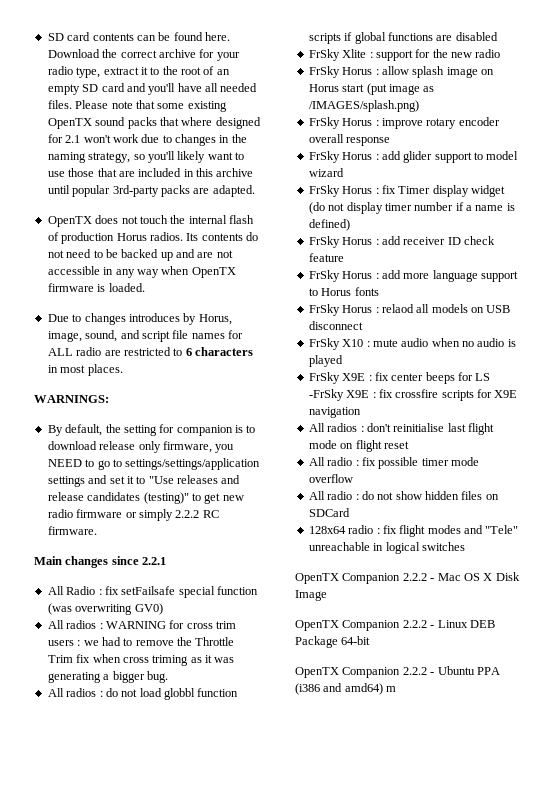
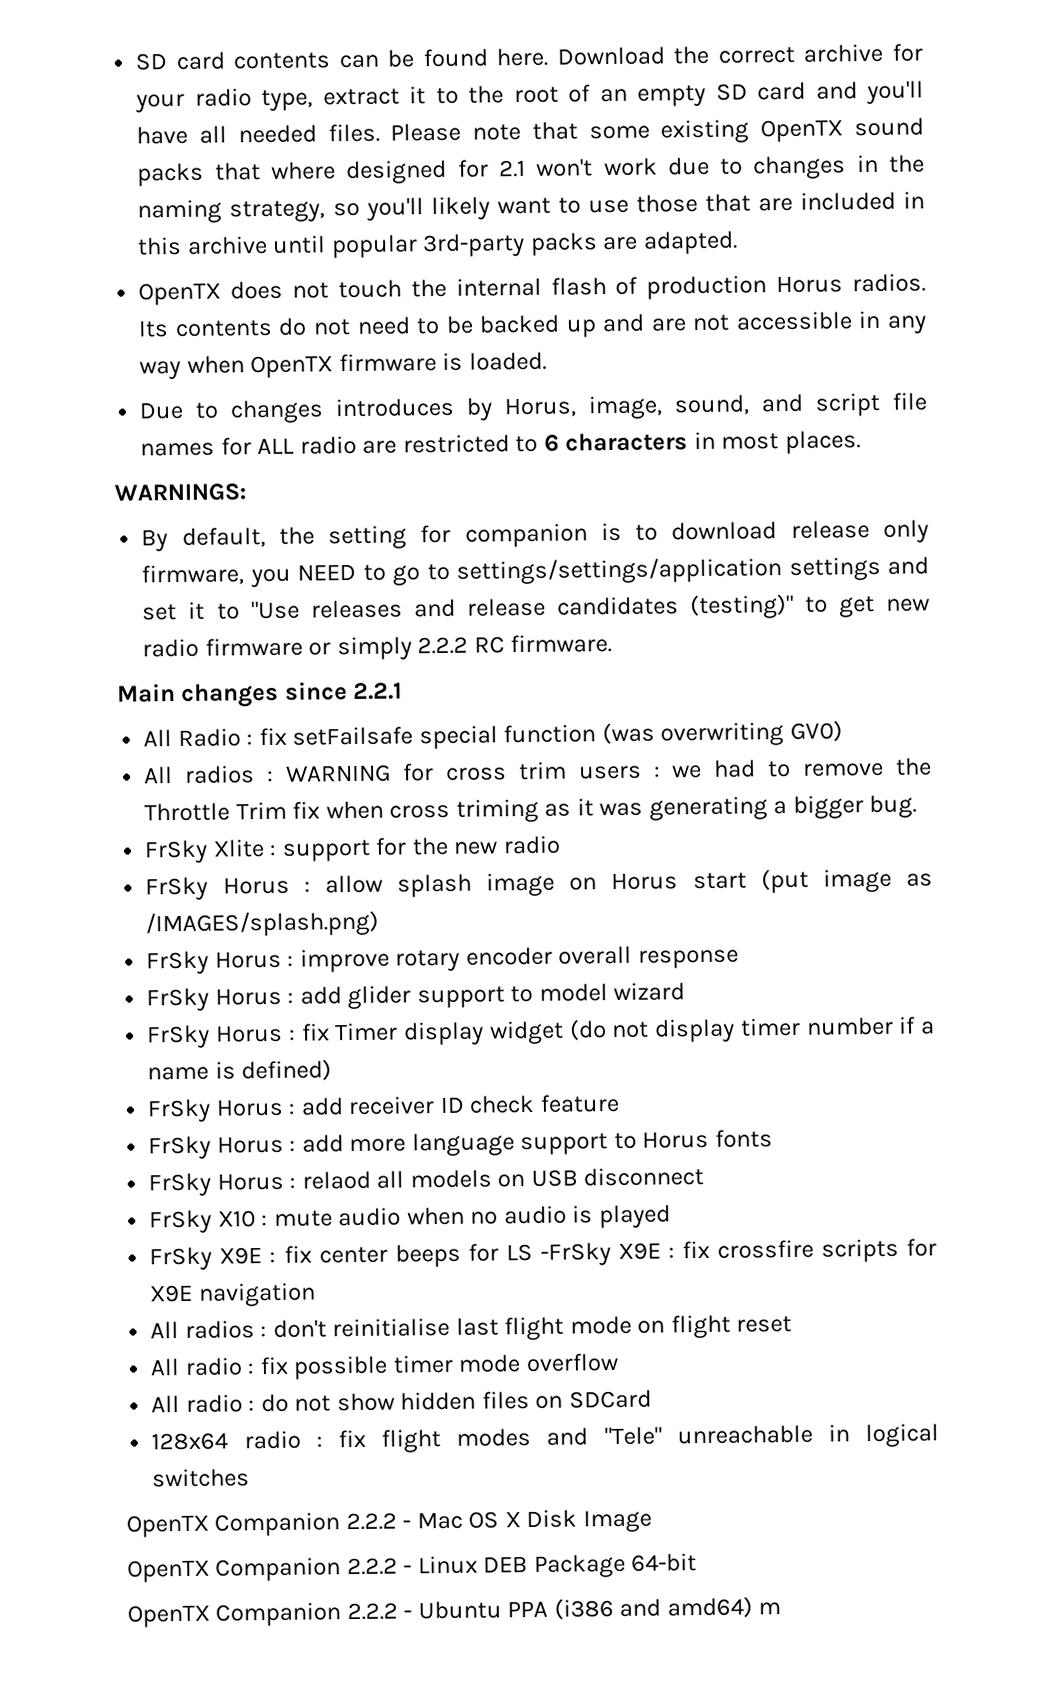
[47,688,239,700] [308,32,498,44] // All radios : do not load globbl function scripts if global functions are disabled -> (918, 806) none

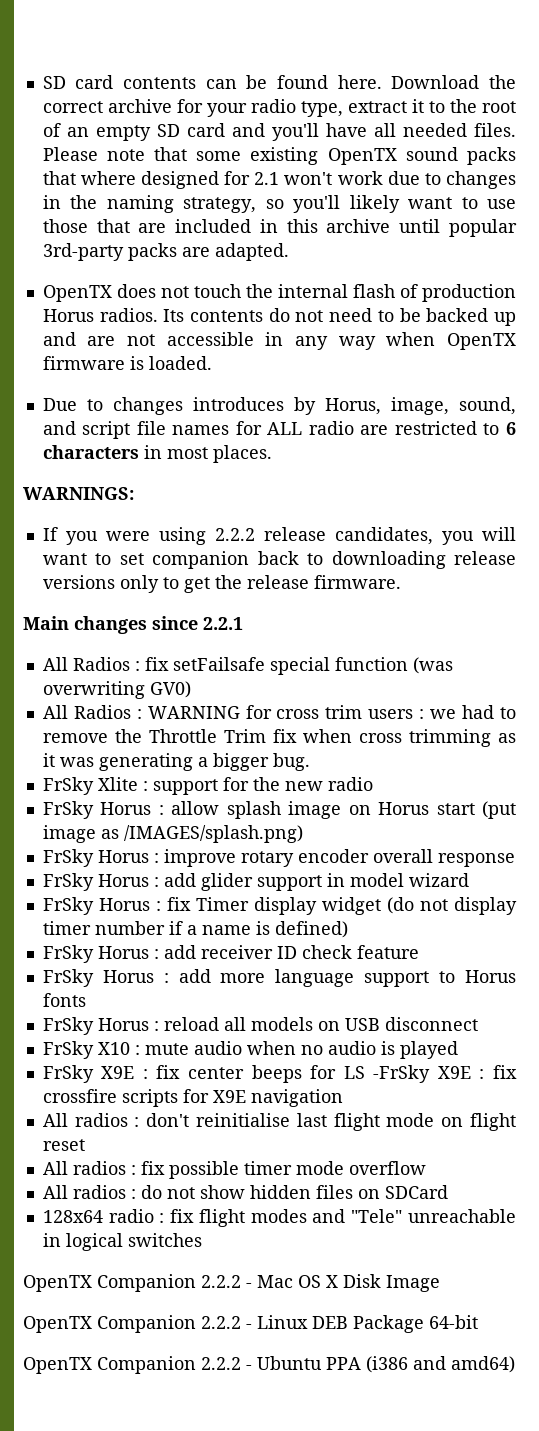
[141,519,929,552] [141,556,929,588] [142,593,930,621] [142,636,505,661] By default, the setting for companion is to download release only firmware, you NEED to go to settings/settings/application settings and set it to "Use releases and release candidates (testing)" to get new radio firmware or simply 2.2.2 RC -> [42,527,516,545] [42,551,516,569] [42,575,309,593] If you were using 2.2.2 release candidates, you will want to set companion back to downloading release versions only to get the release
[177,728,241,747] Radio -> [72,657,130,671] Radios
[184,765,256,784] radios -> [73,705,131,719] Radios
[455,798,539,823] triming -> [408,729,491,747] trimming
[510,985,534,1003] to -> [326,873,345,887] in
[301,1170,371,1190] relaod -> [163,1017,219,1031] reload
[184,1357,243,1376] radio -> [72,1161,126,1175] radios
[185,1394,243,1413] radio -> [72,1185,126,1199] radios
[758,1602,782,1615] m -> (515, 1364) none

